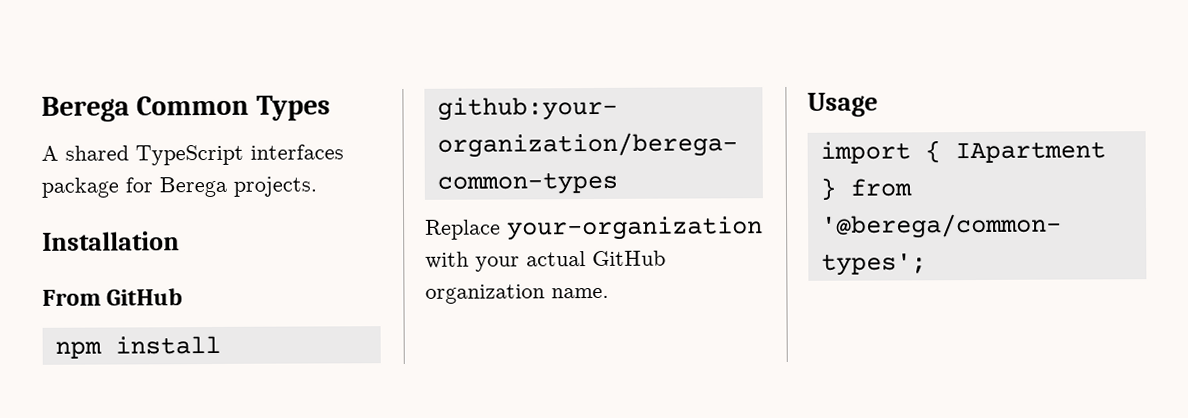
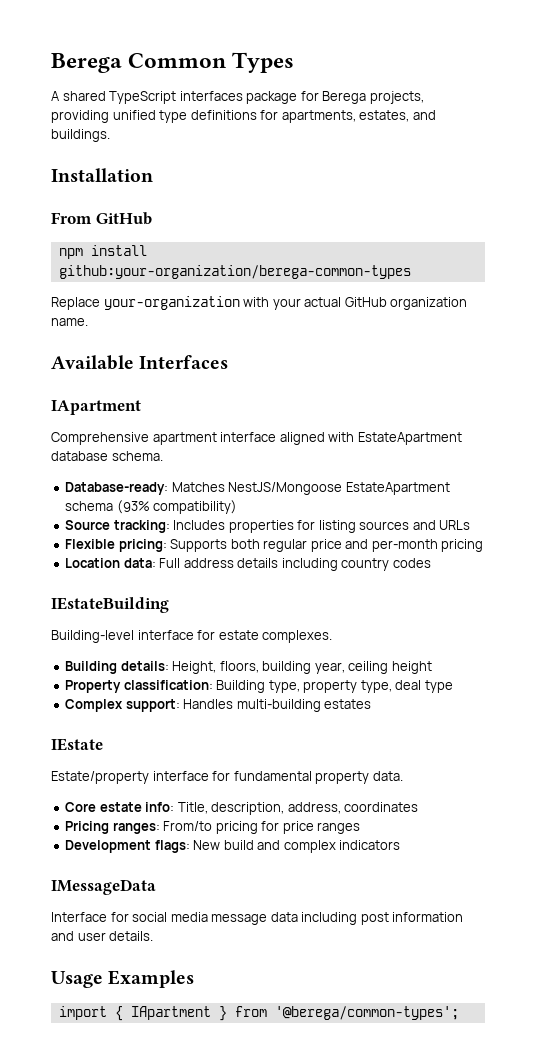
[233,176,317,197] projects. -> [369,91,424,104] [51,110,436,123] [51,129,110,142] projects, providing unified type definitions for apartments, estates, and buildings.
(609, 293) none -> [51,355,229,370] [51,400,141,415] [51,432,462,445] [51,451,163,461] [65,482,450,495] [65,500,238,514] [65,520,471,533] [65,539,484,552] [65,558,431,571] [51,597,169,613] [51,630,333,643] [65,661,432,674] [65,680,453,693] [65,699,372,712] [51,738,103,751] [51,771,403,784] [65,802,419,815] [65,821,361,834] [65,840,401,853] [51,879,156,895] [51,912,464,925] [51,931,154,941] // Available Interfaces // IApartment // Comprehensive apartment interface aligned with EstateApartment database schema. // Database-ready: Matches NestJS/Mongoose EstateApartment schema (93% compatibility) // Source tracking: Includes properties for listing sources and URLs // Flexible pricing: Supports both regular price and per-month pricing // Location data: Full address details including country codes // IEstateBuilding // Building-level interface for estate complexes. // Building details: Height, floors, building year, ceiling height // Property classification: Building type, property type, deal type // Complex support: Handles multi-building estates // IEstate // Estate/property interface for fundamental property data. // Core estate info: Title, description, address, coordinates // Pricing ranges: From/to pricing for price ranges // Development flags: New build and complex indicators // IMessageData // Interface for social media message data including post information and user details.
(878, 104) none -> [108,970,195,988] Examples

